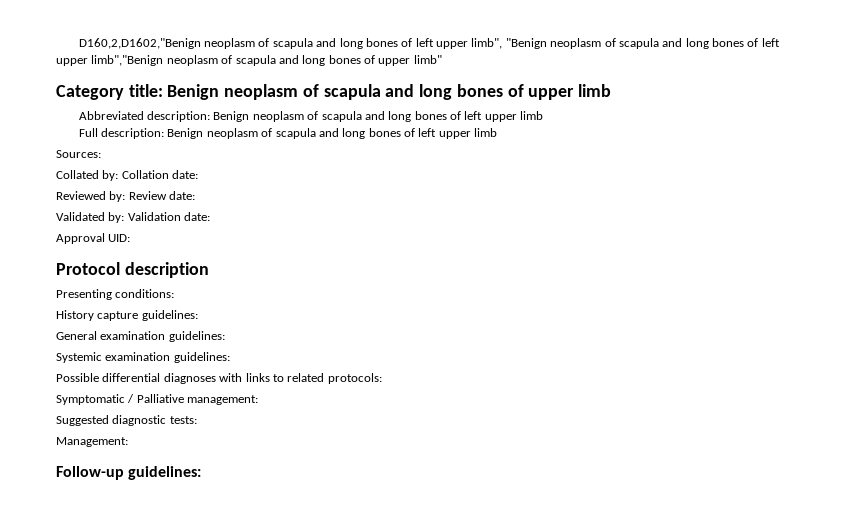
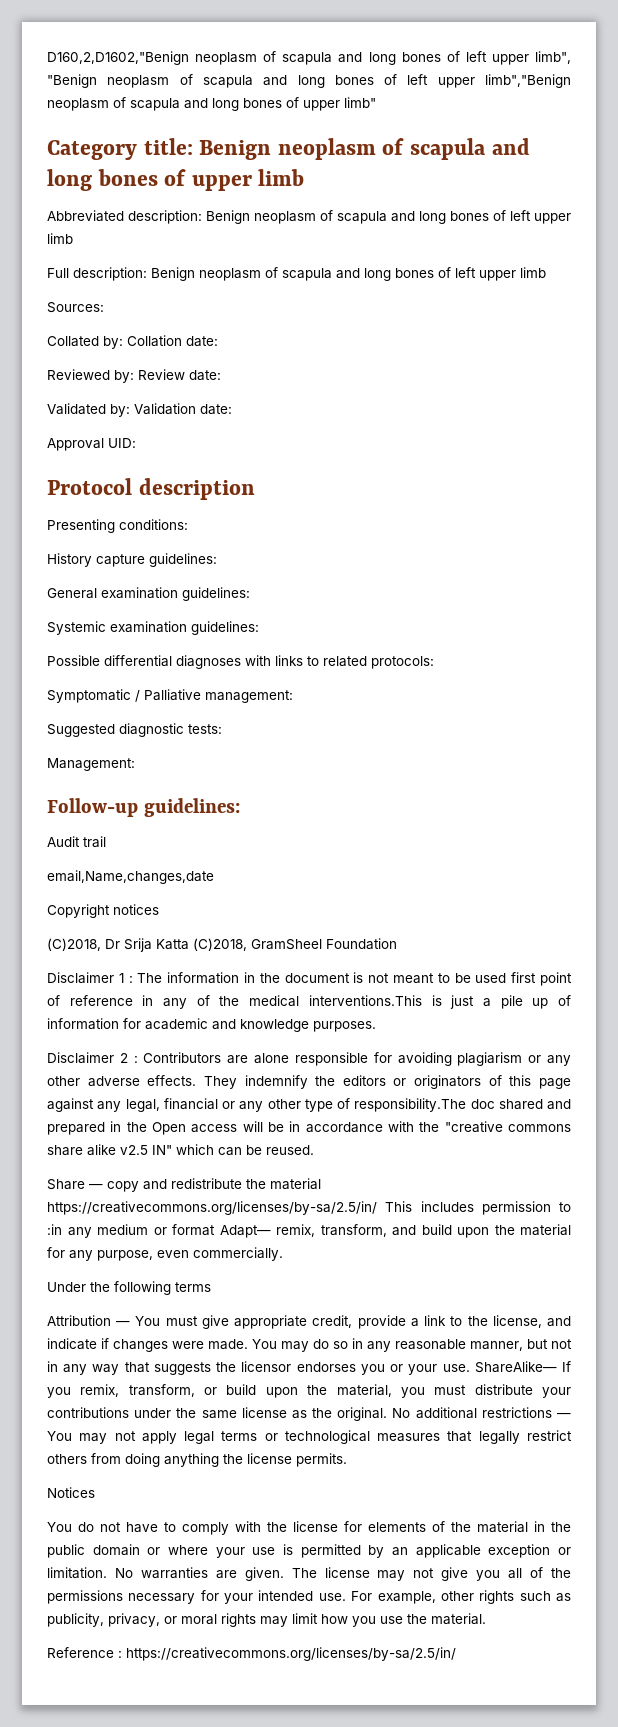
(202, 473) none -> [47,836,106,848] [47,870,214,884] [47,904,159,918] [47,938,397,952] [47,972,573,986] [47,995,571,1009] [47,1018,376,1032] [47,1052,571,1066] [47,1075,571,1089] [47,1098,571,1112] [47,1121,571,1135] [47,1144,314,1156] [47,1178,321,1192] [47,1201,571,1215] [47,1224,571,1238] [47,1247,283,1261] [47,1281,211,1295] [47,1315,571,1329] [47,1338,572,1352] [47,1361,571,1375] [47,1384,571,1398] [47,1407,571,1421] [47,1430,572,1444] [47,1453,347,1467] [47,1487,95,1498] [47,1521,571,1535] [47,1544,571,1558] [47,1567,571,1581] [47,1590,572,1604] [47,1613,486,1627] [47,1647,456,1661] // Audit trail // email,Name,changes,date // Copyright notices // (C)2018, Dr Srija Katta (C)2018, GramSheel Foundation // Disclaimer 1 : The information in the document is not meant to be used first point of reference in any of the medical interventions.This is just a pile up of information for academic and knowledge purposes. // Disclaimer 2 : Contributors are alone responsible for avoiding plagiarism or any other adverse effects. They indemnify the editors or originators of this page against any legal, financial or any other type of responsibility.The doc shared and prepared in the Open access will be in accordance with the "creative commons share alike v2.5 IN" which can be reused. // Share — copy and redistribute the material https://creativecommons.org/licenses/by-sa/2.5/in/ This includes permission to :in any medium or format Adapt— remix, transform, and build upon the material for any purpose, even commercially. // Under the following terms // Attribution — You must give appropriate credit, provide a link to the license, and indicate if changes were made. You may do so in any reasonable manner, but not in any way that suggests the licensor endorses you or your use. ShareAlike— If you remix, transform, or build upon the material, you must distribute your contributions under the same license as the original. No additional restrictions — You may not apply legal terms or technological measures that legally restrict others from doing anything the license permits. // Notices // You do not have to comply with the license for elements of the material in the public domain or where your use is permitted by an applicable exception or limitation. No warranties are given. The license may not give you all of the permissions necessary for your intended use. For example, other rights such as publicity, privacy, or moral rights may limit how you use the material. // Reference : https://creativecommons.org/licenses/by-sa/2.5/in/

